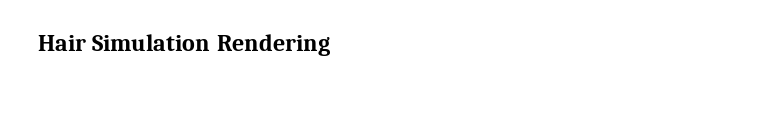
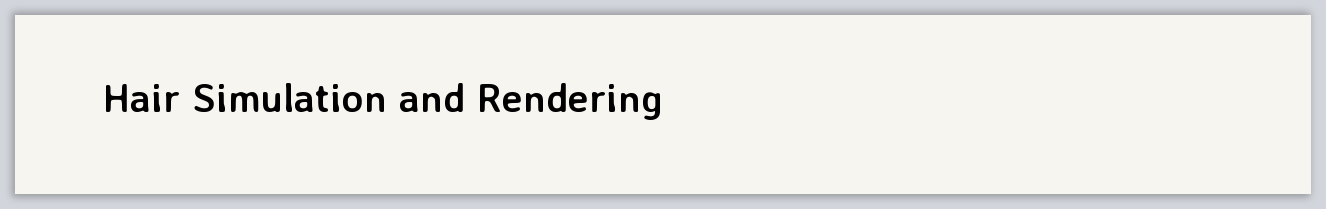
(211, 42) none -> [399,83,465,112] and

